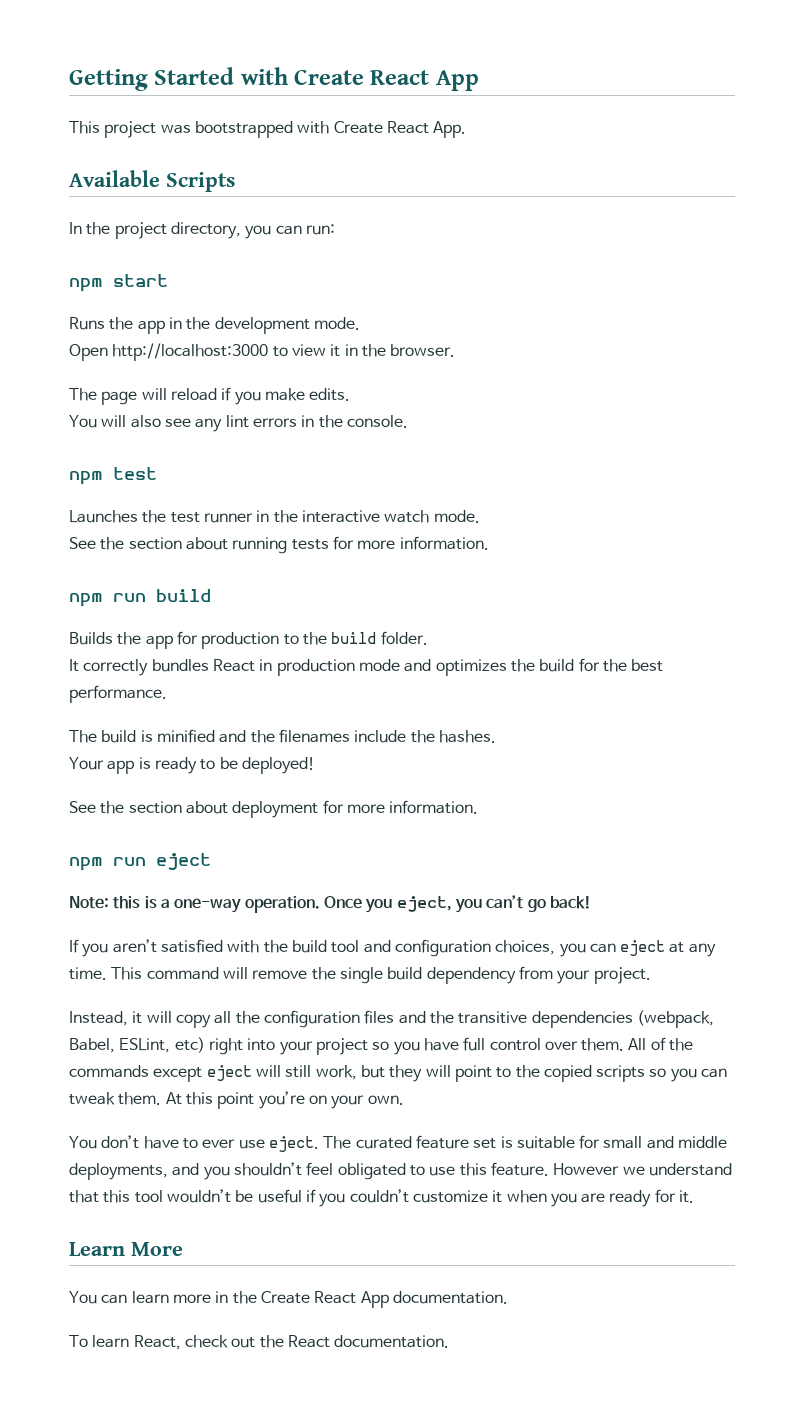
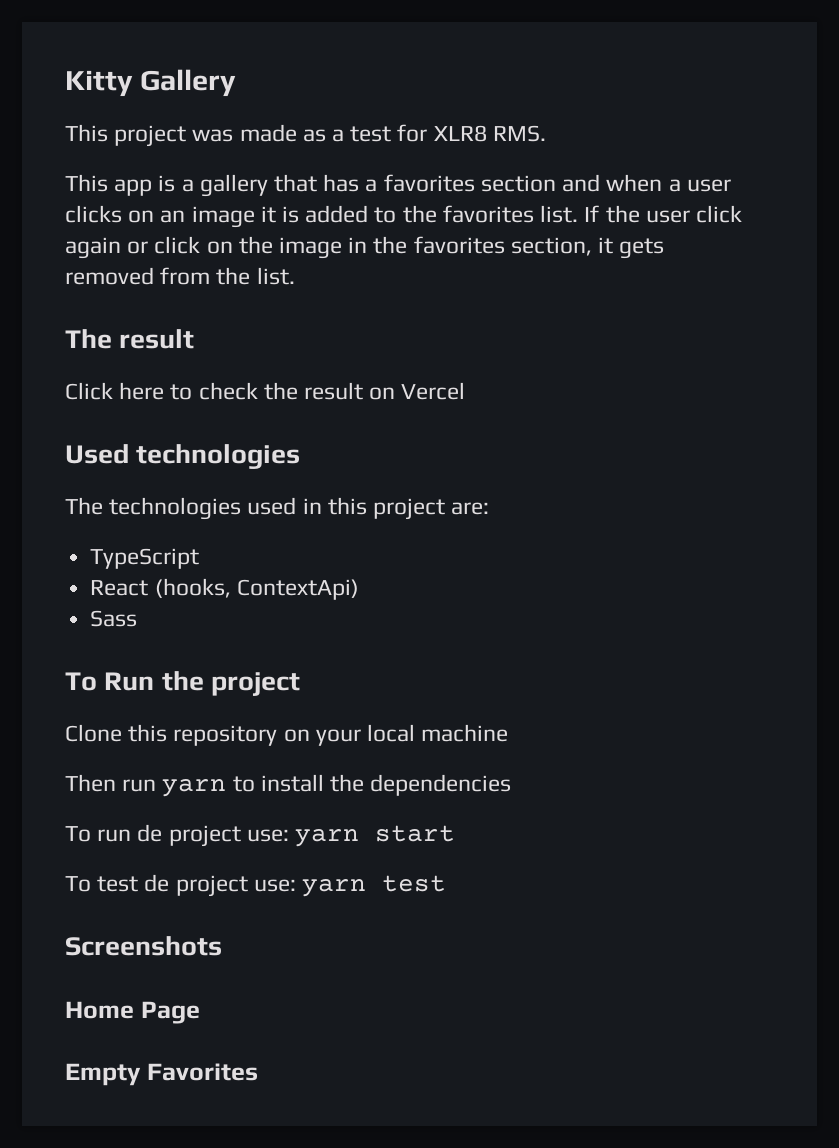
[69,67,479,91] [69,121,467,138] [69,170,235,192] [69,222,335,239] [69,274,168,292] [69,317,360,334] [69,343,456,361] [69,387,351,405] [69,415,408,432] [69,467,157,485] [69,510,480,523] [69,536,489,554] [69,589,211,607] [69,631,428,649] [69,658,664,676] [69,685,167,703] [69,729,496,743] [69,757,315,774] [69,800,479,818] [69,853,211,871] [69,895,591,913] [69,939,716,957] [69,966,651,984] [69,1010,714,1028] [69,1037,694,1055] [69,1065,728,1082] [69,1091,404,1109] [69,1135,728,1152] [69,1162,732,1180] [69,1189,695,1207] [69,1242,183,1256] [69,1291,508,1308] [69,1335,450,1350] Getting Started with Create React App // This project was bootstrapped with Create React App. // Available Scripts // In the project directory, you can run: // npm start // Runs the app in the development mode. // Open http://localhost:3000 to view it in the browser. // The page will reload if you make edits. // You will also see any lint errors in the console. // npm test // Launches the test runner in the interactive watch mode. // See the section about running tests for more information. // npm run build // Builds the app for production to the build folder. // It correctly bundles React in production mode and optimizes the build for the best performance. // The build is minified and the filenames include the hashes. // Your app is ready to be deployed! // See the section about deployment for more information. // npm run eject // Note: this is a one-way operation. Once you eject, you can’t go back! // If you aren’t satisfied with the build tool and configuration choices, you can eject at any time. This command will remove the single build dependency from your project. // Instead, it will copy all the configuration files and the transitive dependencies (webpack, Babel, ESLint, etc) right into your project so you have full control over them. All of the commands except eject will still work, but they will point to the copied scripts so you can tweak them. At this point you’re on your own. // You don’t have to ever use eject. The curated feature set is suitable for small and middle deployments, and you shouldn’t feel obligated to use this feature. However we understand that this tool wouldn’t be useful if you couldn’t customize it when you are ready for it. // Learn More // You can learn more in the Create React App documentation. // To learn React, check out the React documentation. -> [65,69,236,97] [65,124,546,147] [65,174,731,197] [65,205,742,228] [65,236,665,259] [65,267,295,285] [65,329,195,349] [65,382,466,400] [65,444,301,469] [65,497,490,520] [90,548,200,569] [90,578,359,600] [90,610,138,627] [65,671,300,696] [65,724,509,746] [65,774,512,797] [65,824,456,847] [65,874,447,897] [65,936,222,956] [65,1001,200,1024] [65,1063,258,1086] Kitty Gallery // This project was made as a test for XLR8 RMS. // This app is a gallery that has a favorites section and when a user clicks on an image it is added to the favorites list. If the user click again or click on the image in the favorites section, it gets removed from the list. // The result // Click here to check the result on Vercel // Used technologies // The technologies used in this project are: // TypeScript // React (hooks, ContextApi) // Sass // To Run the project // Clone this repository on your local machine // Then run yarn to install the dependencies // To run de project use: yarn start // To test de project use: yarn test // Screenshots // Home Page // Empty Favorites

